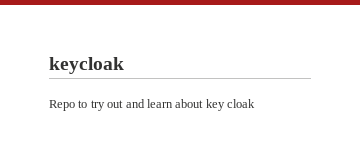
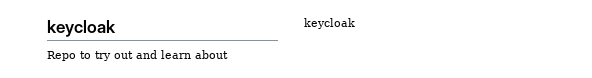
[205,99,255,111] key cloak -> [304,18,355,29] keycloak

